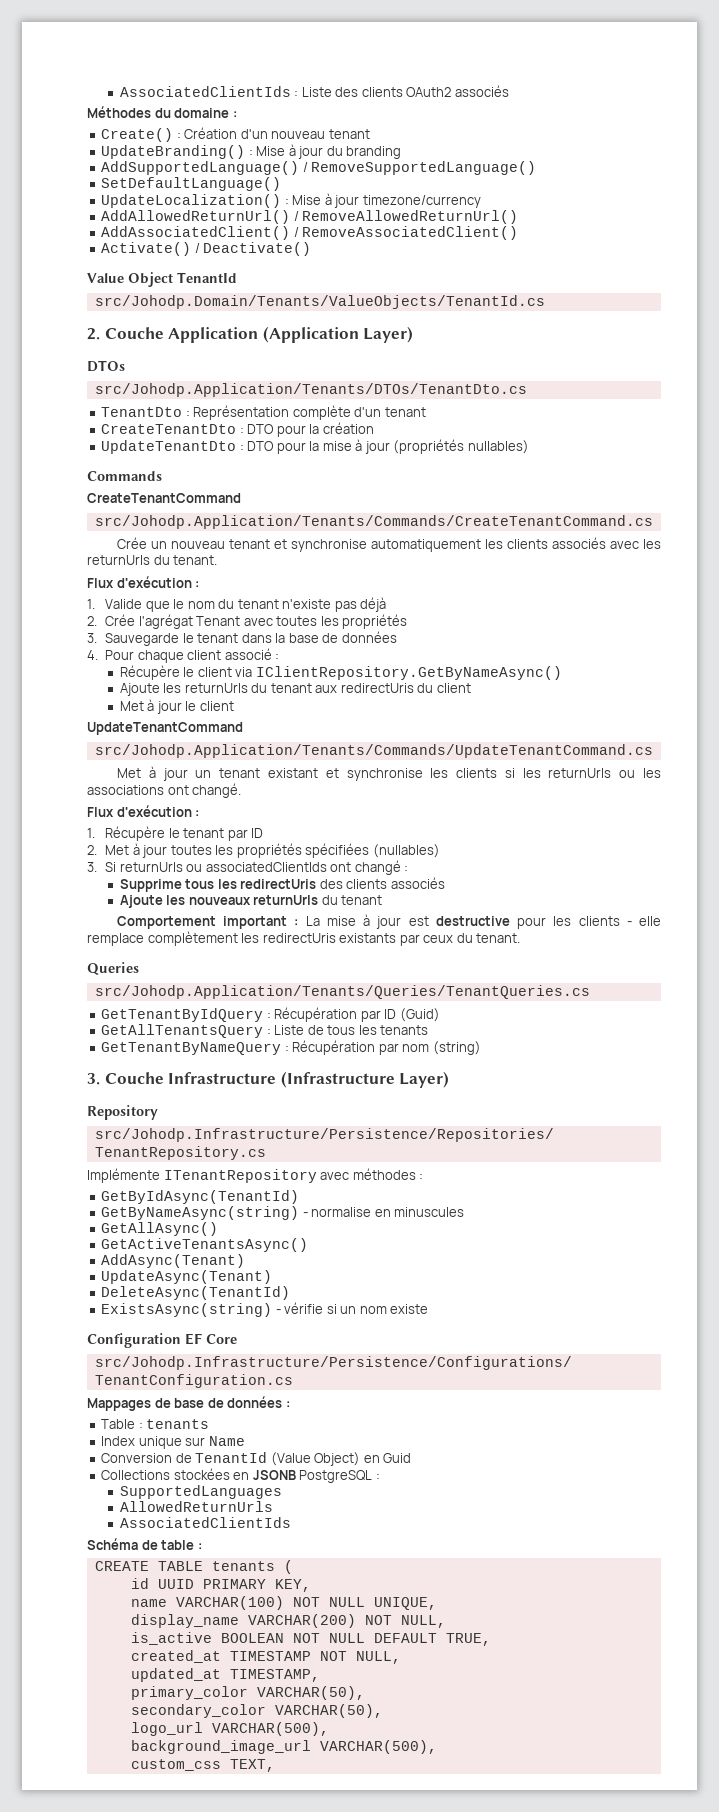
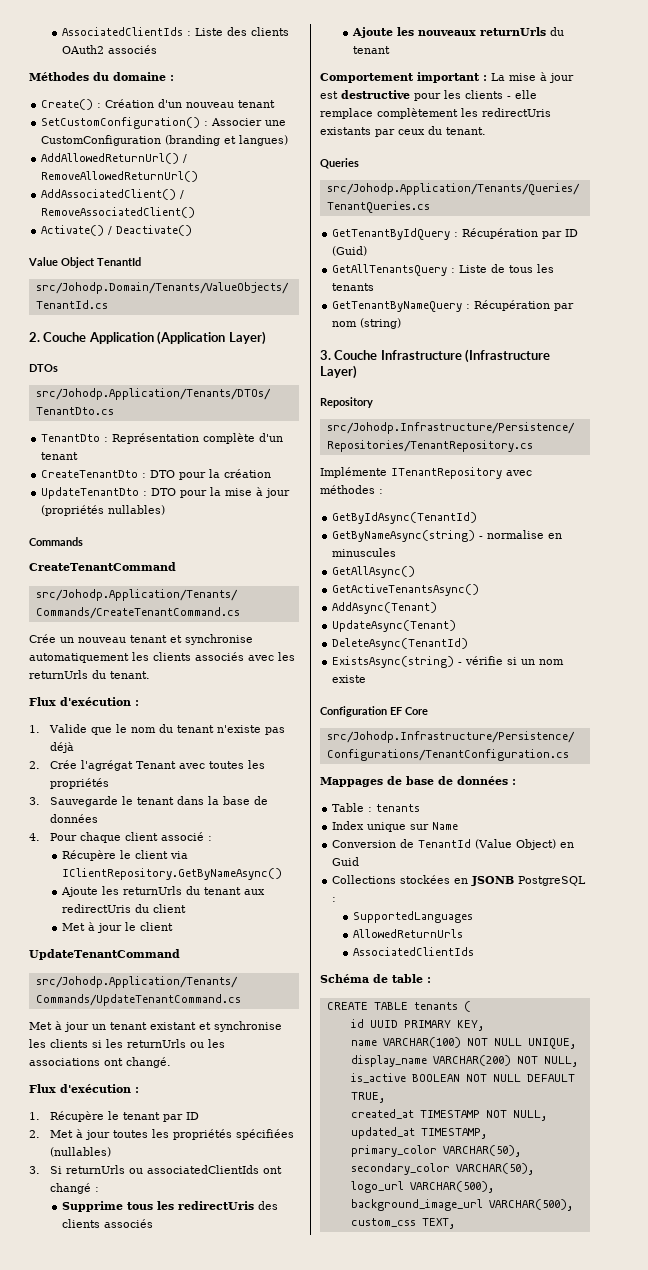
[101,144,402,159] [101,161,537,175] [101,177,282,191] [101,193,481,208] UpdateBranding() : Mise à jour du branding // AddSupportedLanguage() / RemoveSupportedLanguage() // SetDefaultLanguage() // UpdateLocalization() : Mise à jour timezone/currency -> [41,117,287,129] [41,135,289,146] SetCustomConfiguration() : Associer une CustomConfiguration (branding et langues)

